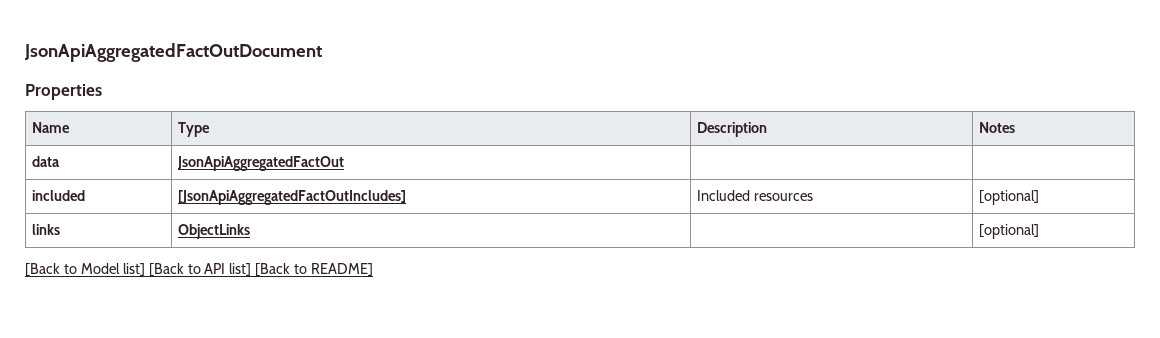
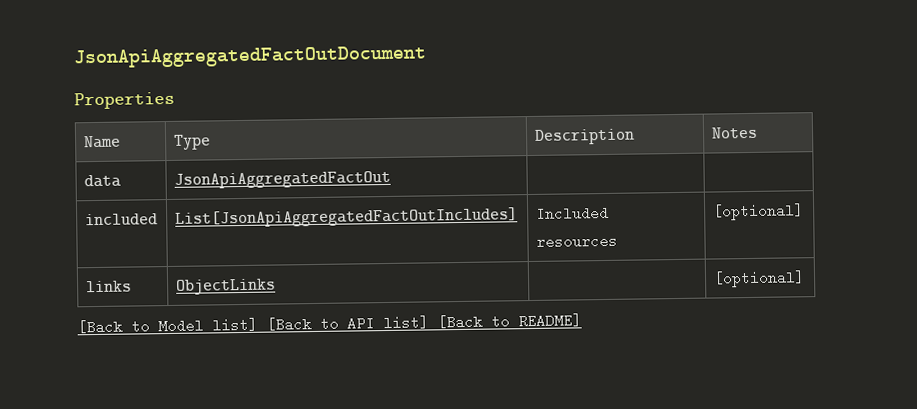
[178,190,407,205] [JsonApiAggregatedFactOutIncludes] -> [174,207,518,228] List[JsonApiAggregatedFactOutIncludes]

